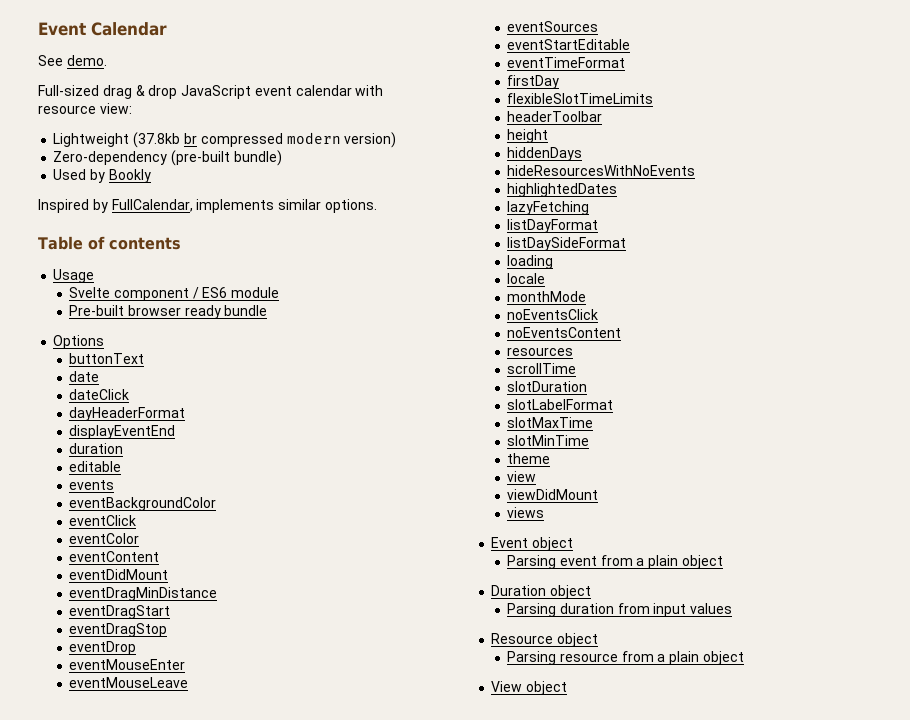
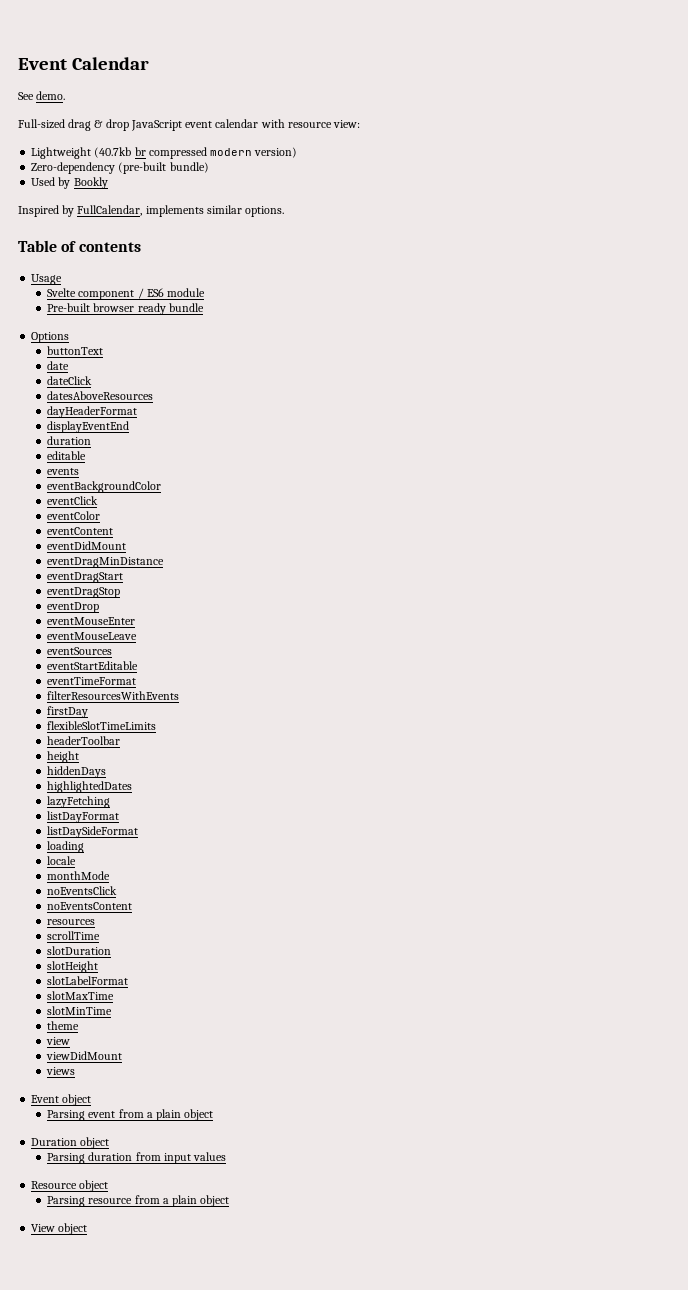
[133,132,181,148] (37.8kb -> [94,147,132,158] (40.7kb
(130, 394) none -> [47,391,154,400] // datesAboveResources
(626, 62) none -> [47,691,180,700] // filterResourcesWithEvents
[507,165,696,176] // hideResourcesWithNoEvents -> (107, 772) none
(588, 386) none -> [47,961,99,973] // slotHeight

